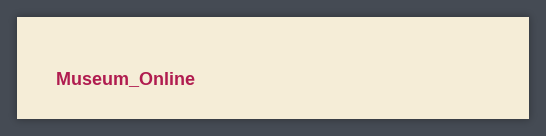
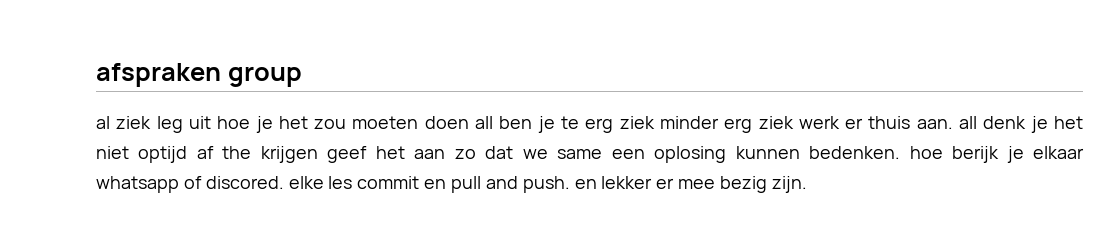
[56,72,195,87] Museum_Online -> [96,63,302,87] [96,116,1083,133] [96,146,1085,163] [96,176,807,193] afspraken group // al ziek leg uit hoe je het zou moeten doen all ben je te erg ziek minder erg ziek werk er thuis aan. all denk je het niet optijd af the krijgen geef het aan zo dat we same een oplosing kunnen bedenken. hoe berijk je elkaar whatsapp of discored. elke les commit en pull and push. en lekker er mee bezig zijn.

